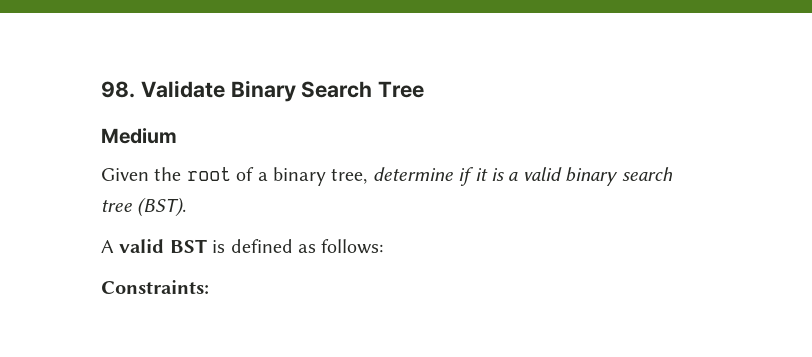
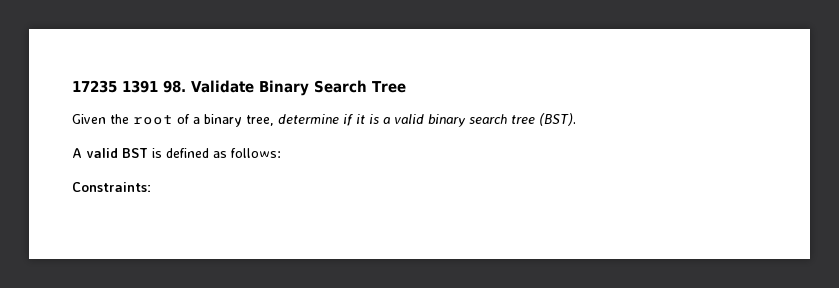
(101, 89) none -> [72,80,158,93] 17235 1391
[101,128,177,144] // Medium -> (406, 87) none

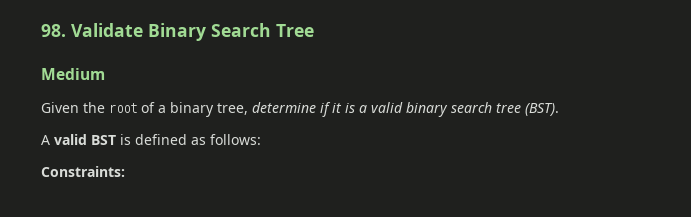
[72,80,158,93] 17235 1391 -> (41, 30) none
(406, 87) none -> [41,68,105,80] // Medium

